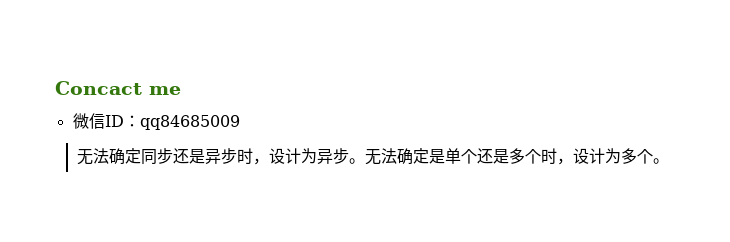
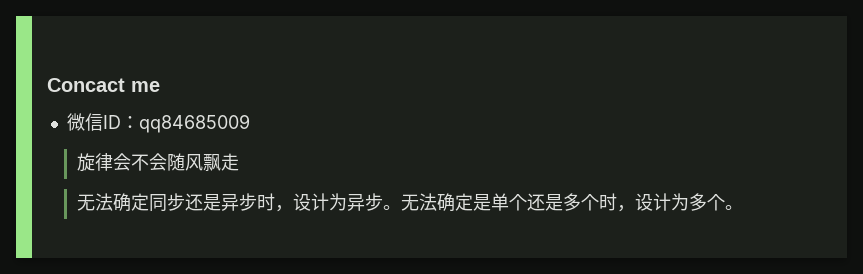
(240, 122) none -> [76,153,239,172] // 旋律会不会随风飘走

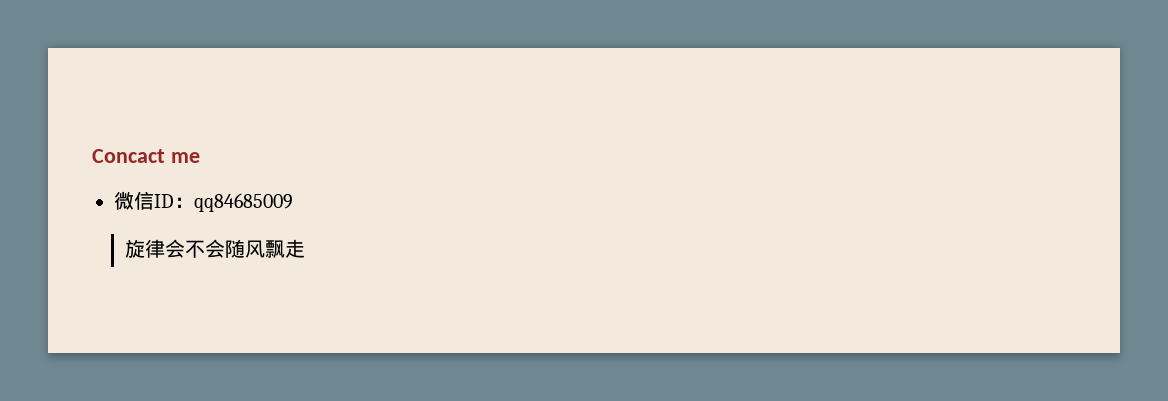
[76,193,743,212] // 无法确定同步还是异步时，设计为异步。无法确定是单个还是多个时，设计为多个。 -> (305, 248) none

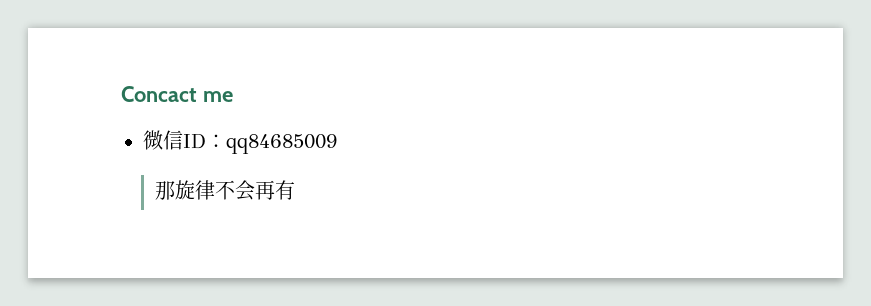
[124,239,305,258] 旋律会不会随风飘走 -> [154,180,295,201] 那旋律不会再有

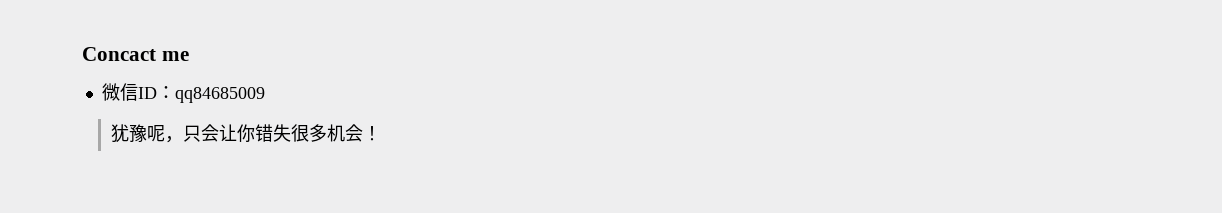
[154,180,295,201] 那旋律不会再有 -> [111,124,382,143] 犹豫呢，只会让你错失很多机会！

